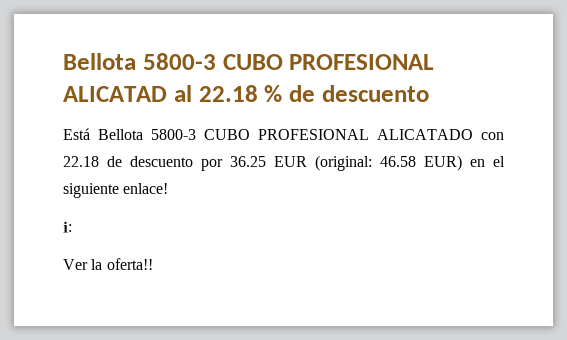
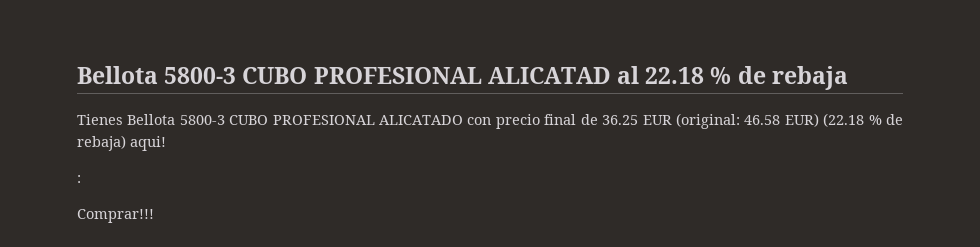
[321,85,429,102] [63,128,90,140] descuento // Está -> [771,66,848,90] [77,114,123,125] rebaja // Tienes
[63,156,223,171] 22.18 de descuento por -> [495,114,598,129] precio final de
[470,156,505,167] [63,183,169,198] [63,221,72,233] [63,258,153,270] en el siguiente enlace! // ℹ: // Ver la oferta!! -> [823,113,903,127] [77,135,166,151] [77,175,81,183] [77,209,154,223] (22.18 % de rebaja) aqui! // : // Comprar!!!

